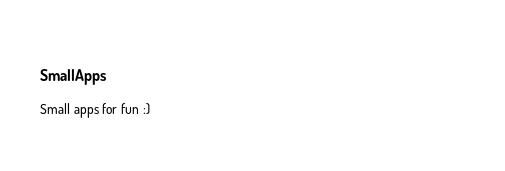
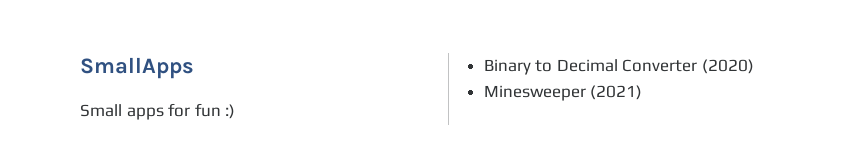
(150, 109) none -> [483,59,755,75] [483,85,643,101] // Binary to Decimal Converter (2020) // Minesweeper (2021)

